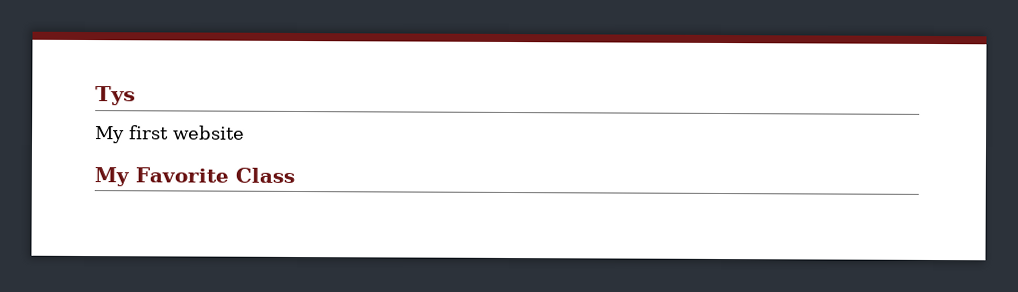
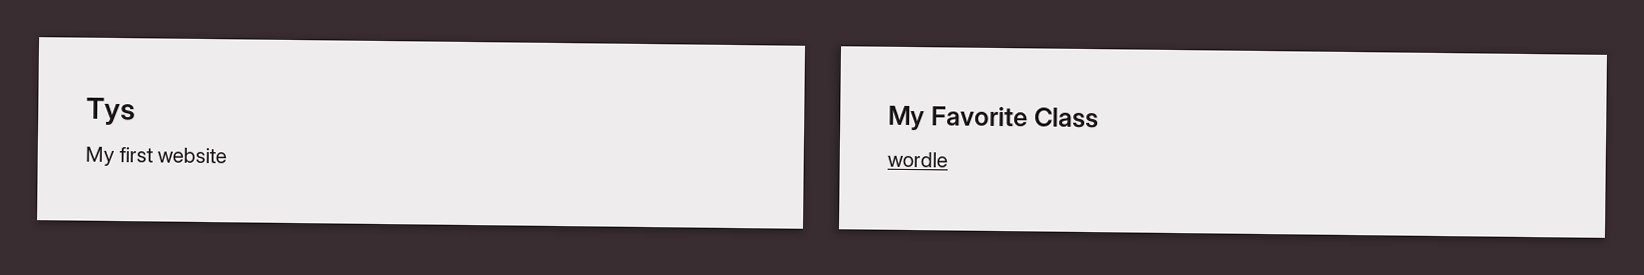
(295, 175) none -> [887,151,948,168] // wordle

